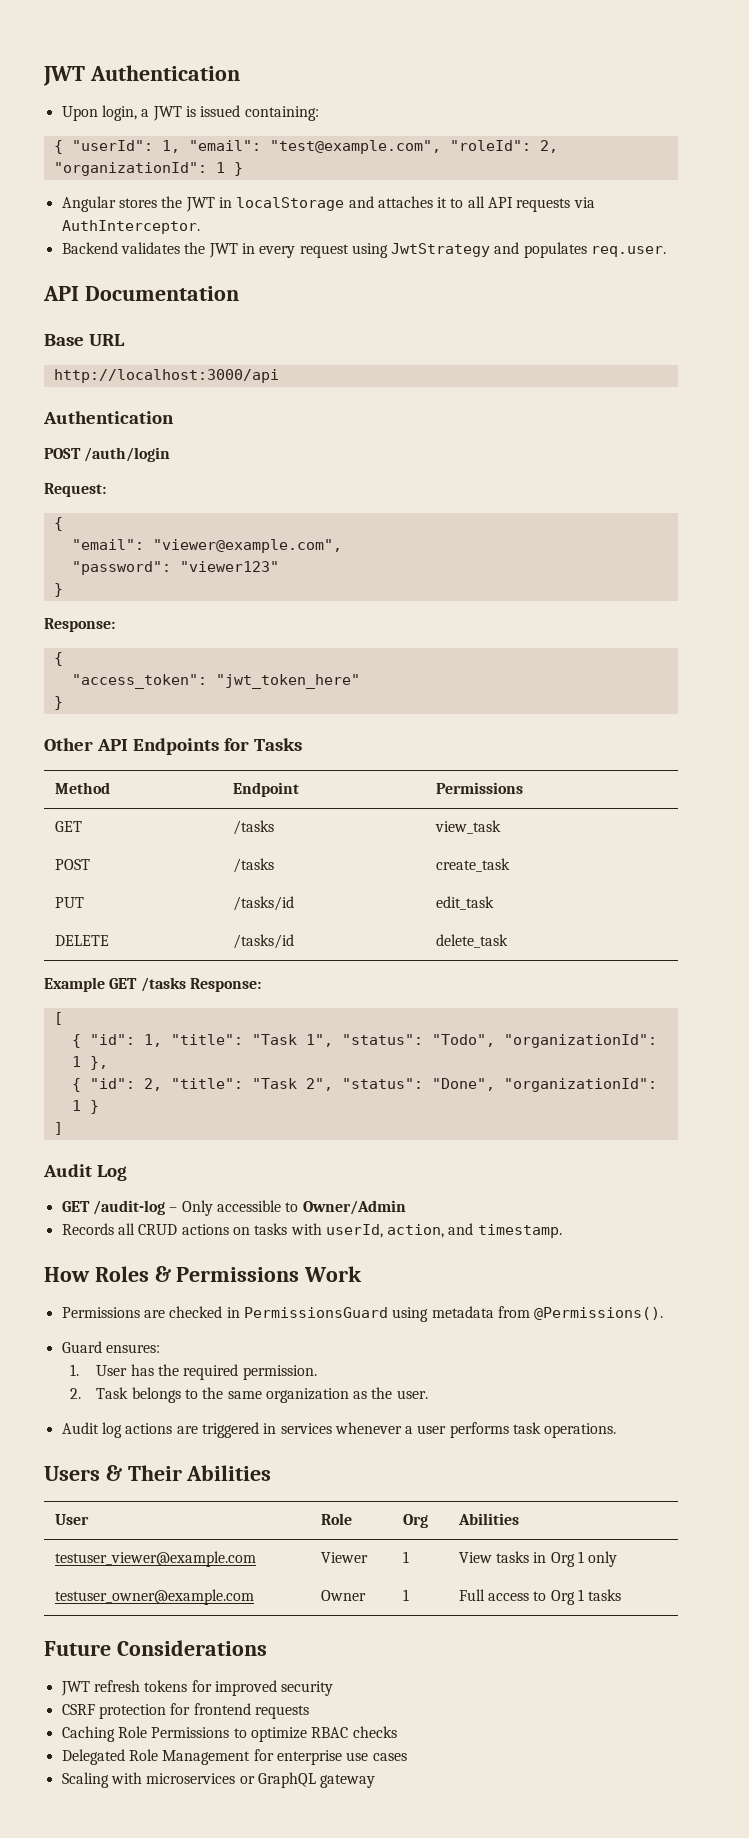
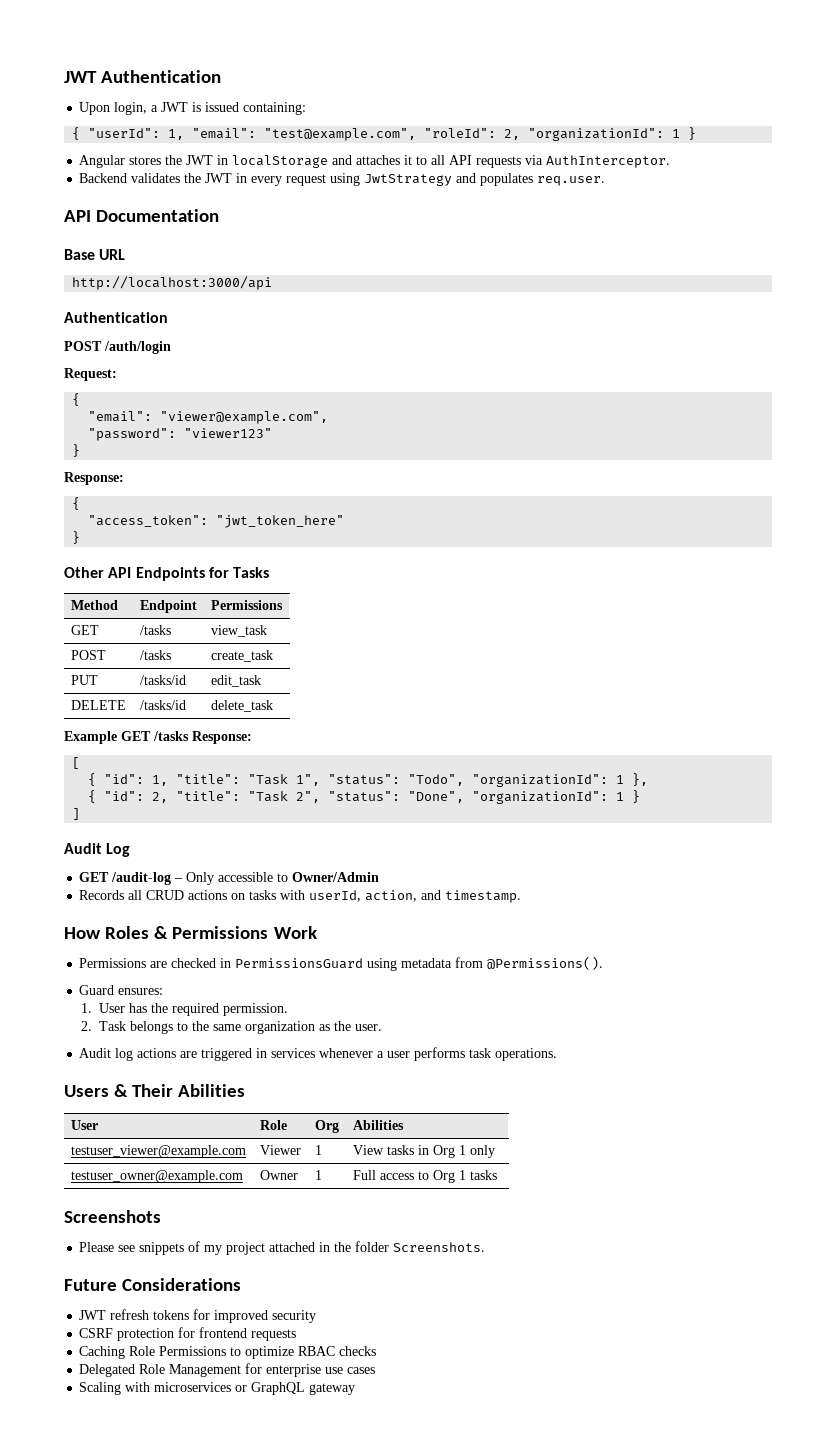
(622, 1595) none -> [64,1210,161,1223] [79,1241,486,1255] // Screenshots // Please see snippets of my project attached in the folder Screenshots.

